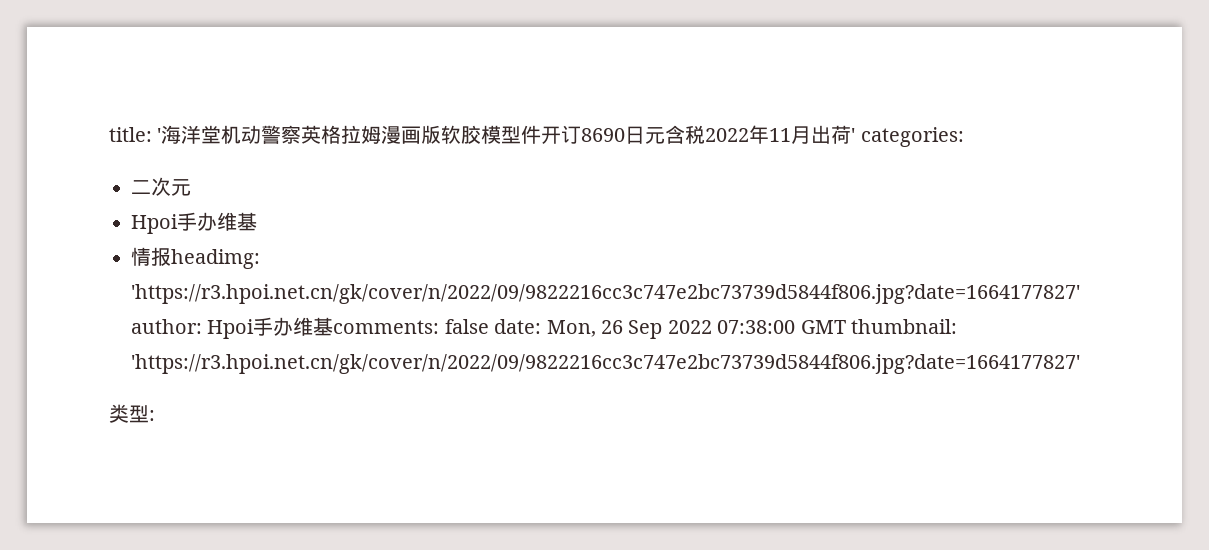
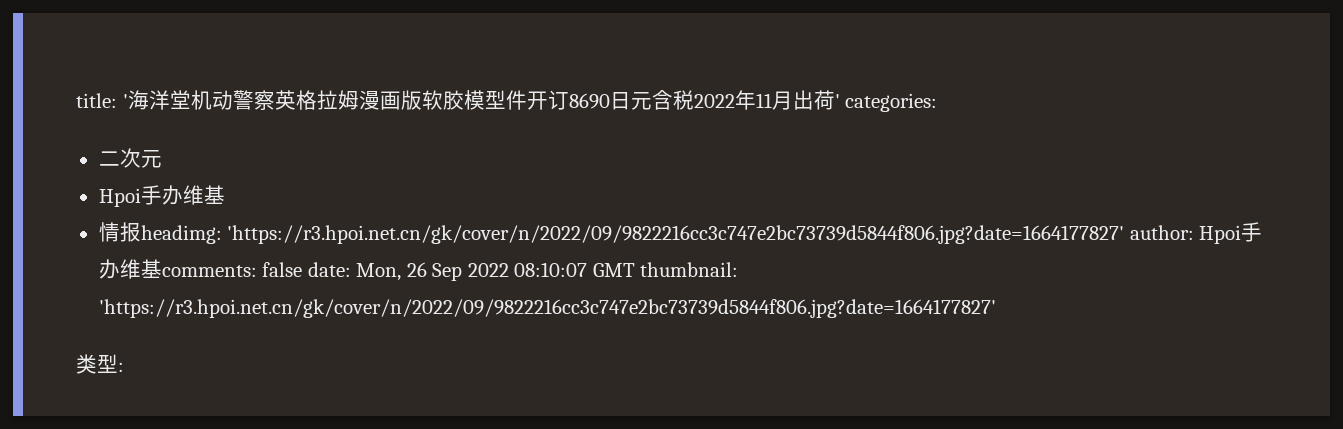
[717,320,796,334] 07:38:00 -> [514,262,588,277] 08:10:07

